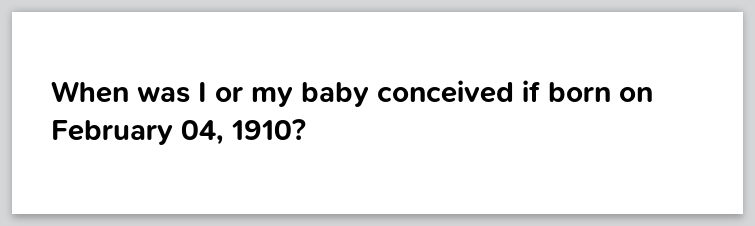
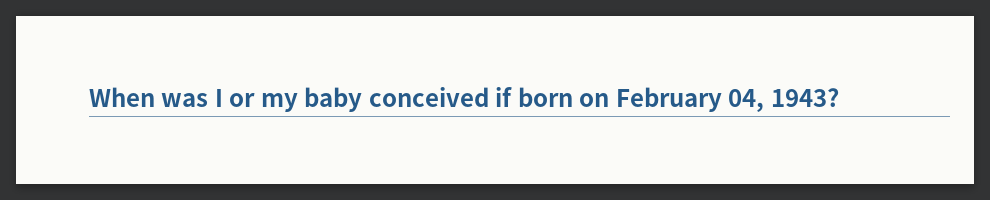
[231,119,306,140] 1910? -> [770,88,839,107] 1943?

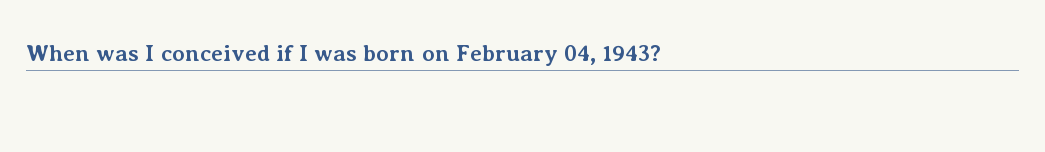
[229,87,513,112] or my baby conceived if -> [160,45,358,61] conceived if I was

